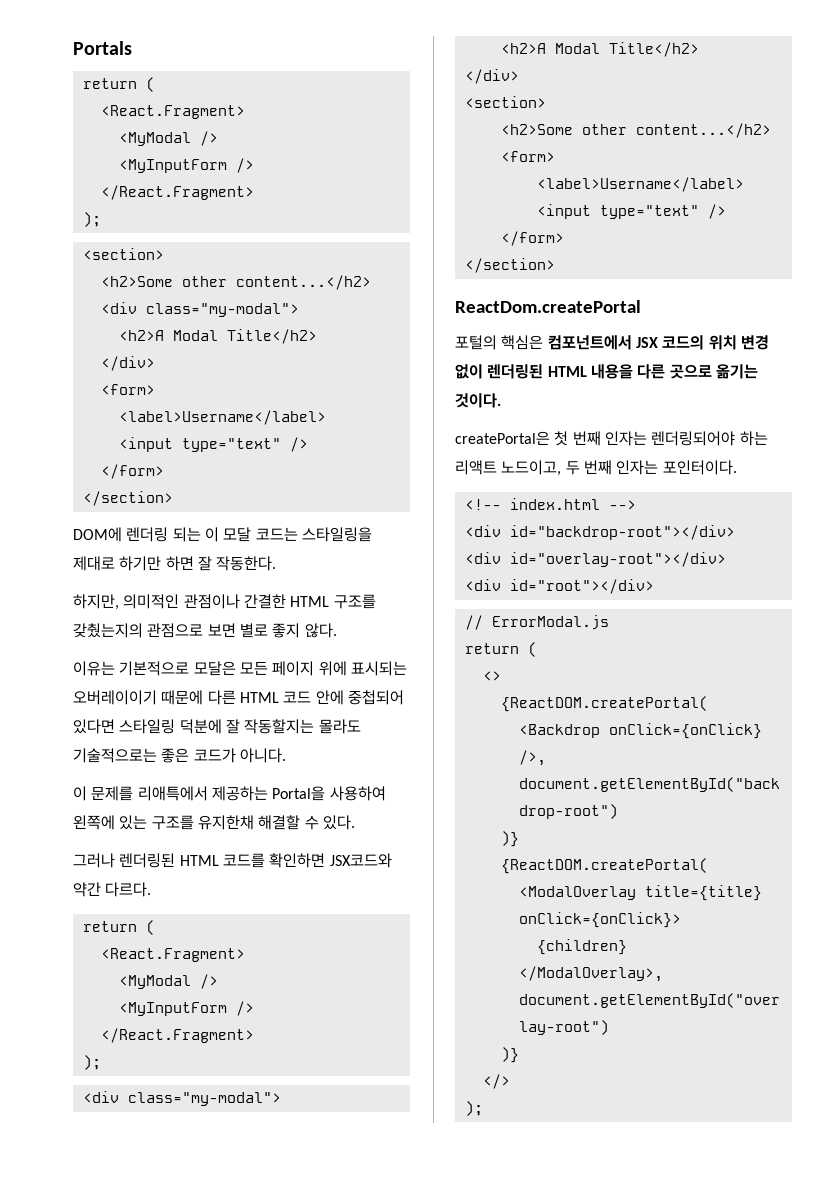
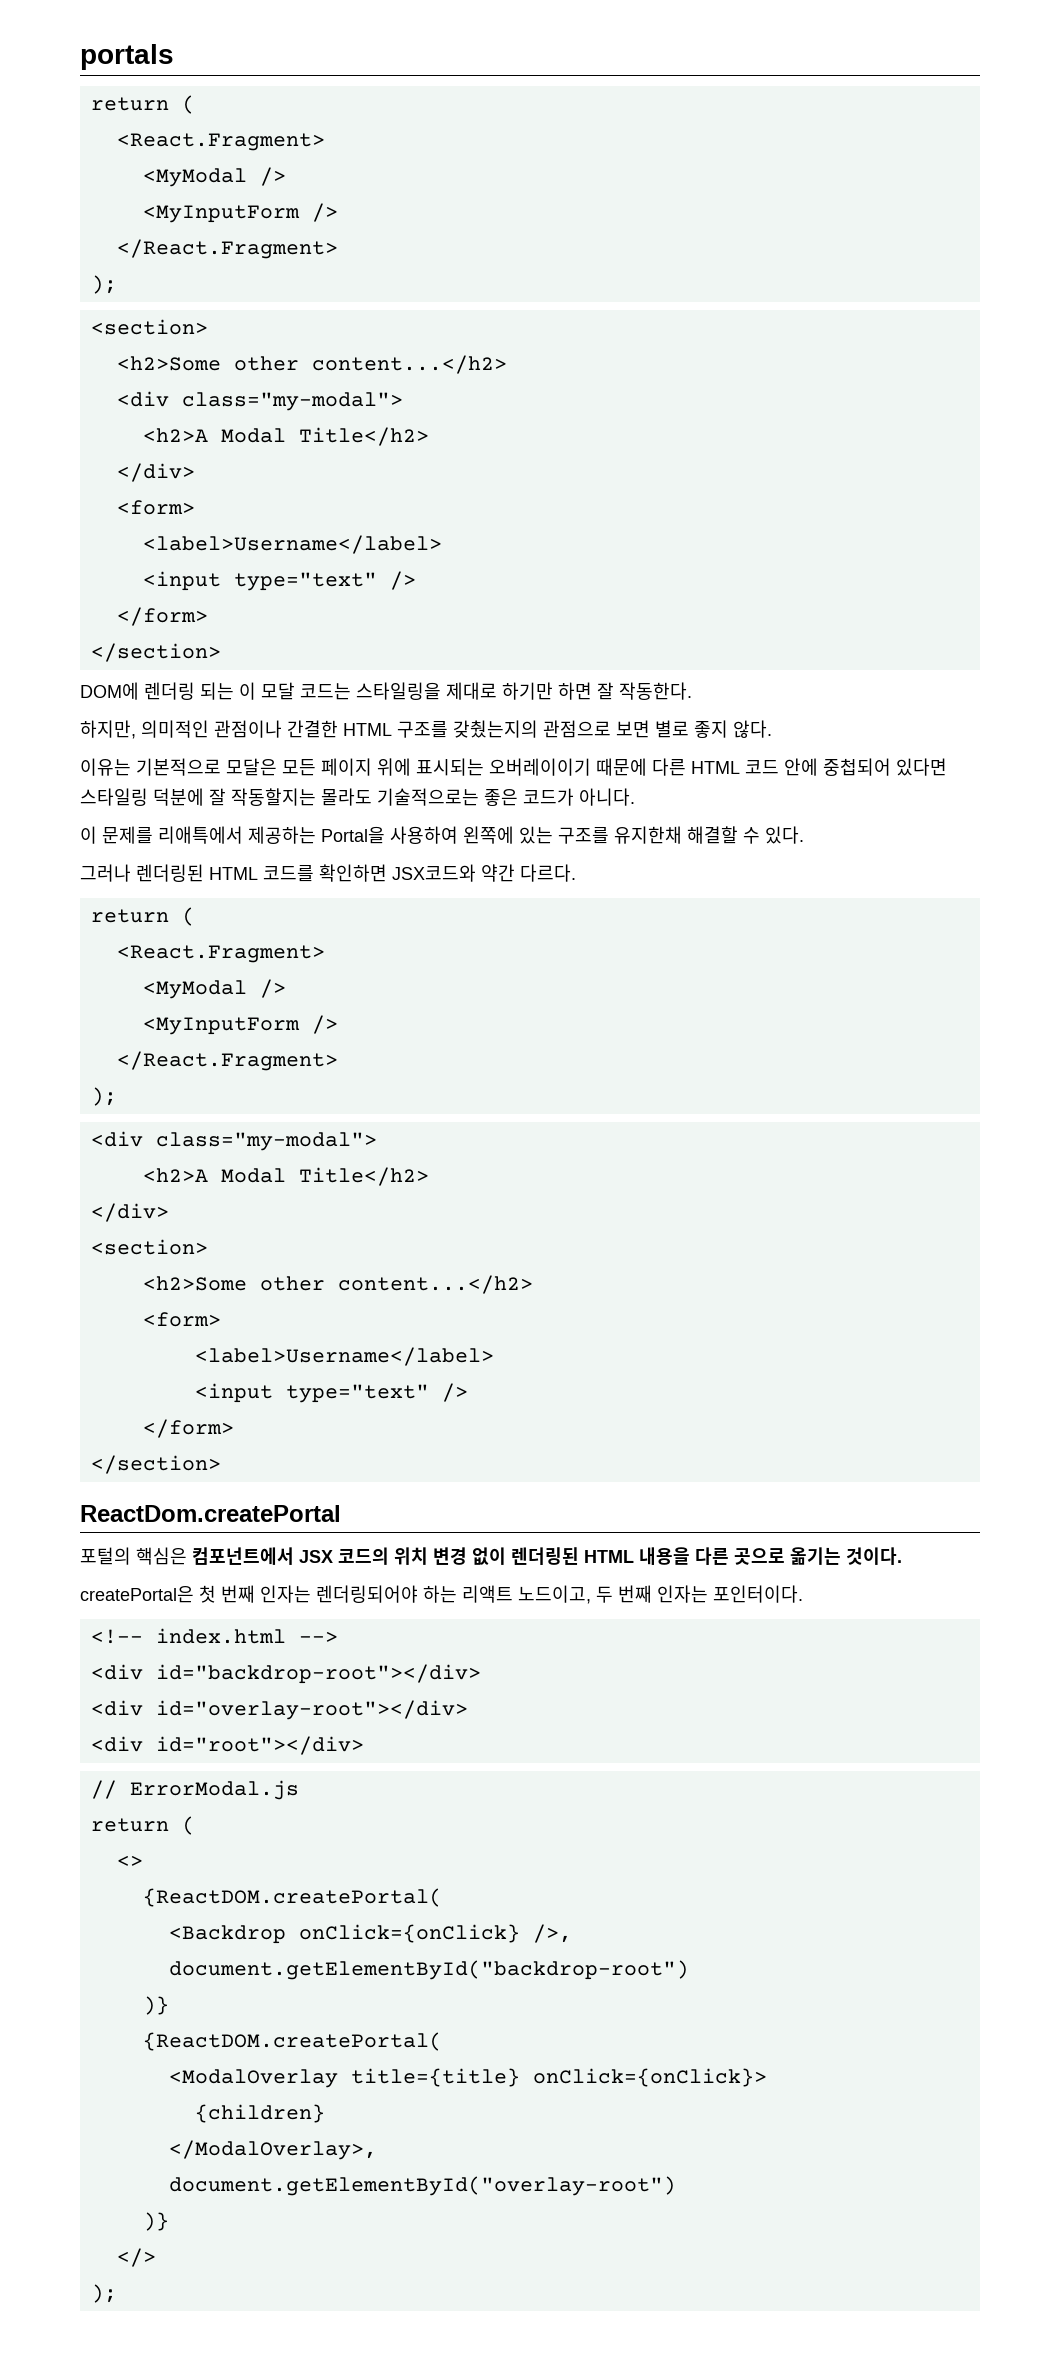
[73,41,132,55] Portals -> [80,44,174,70] portals

